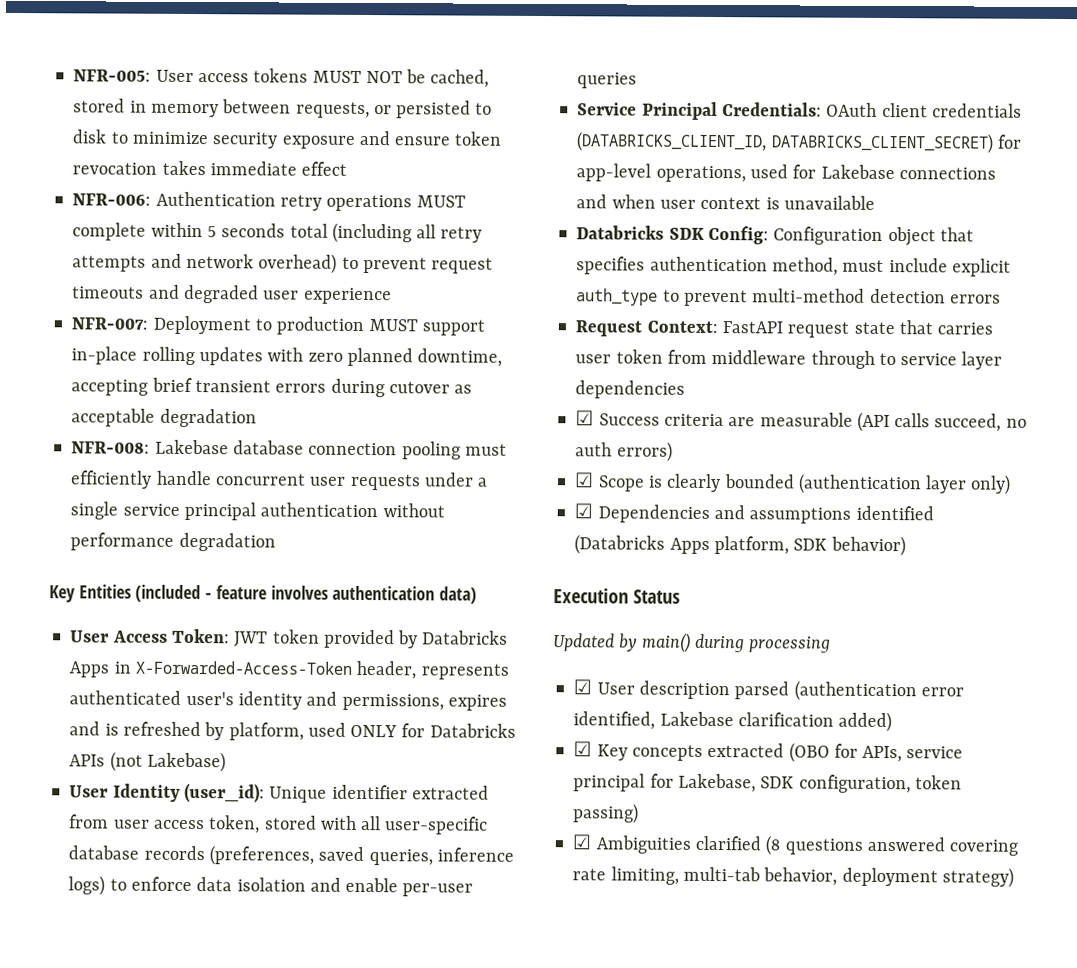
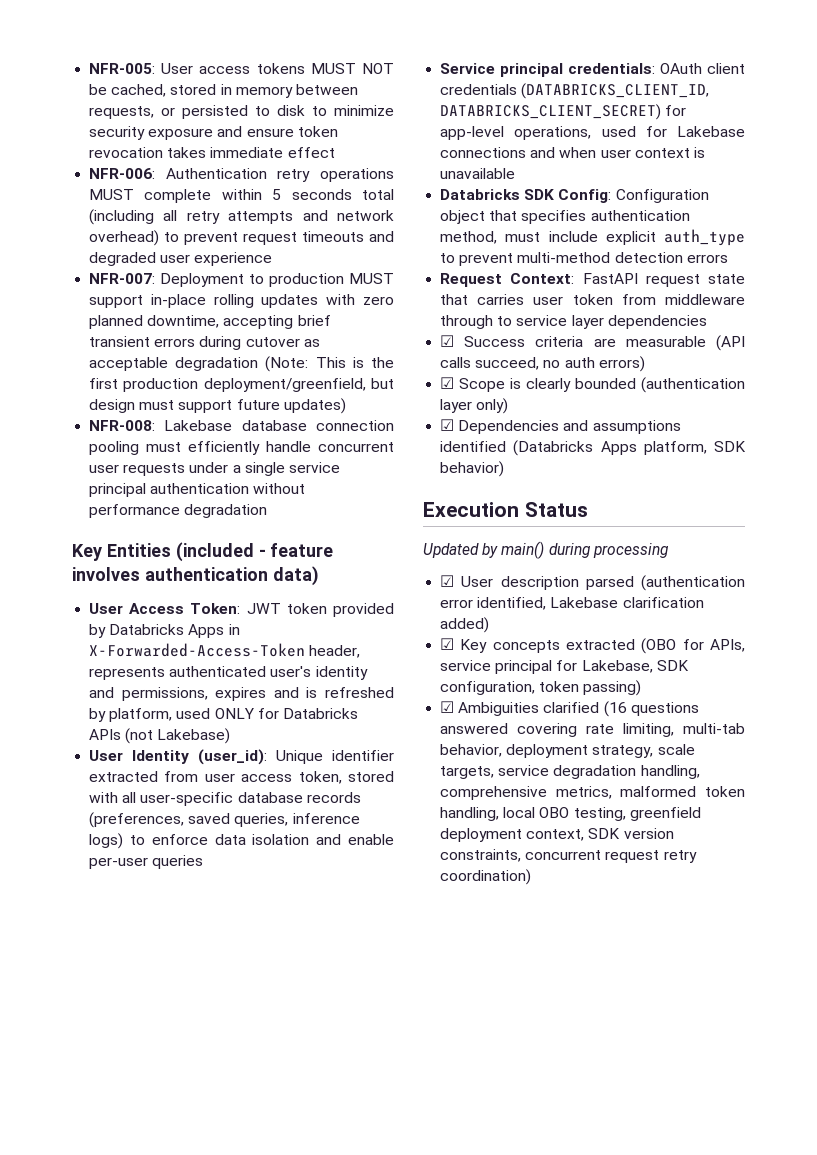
(257, 418) none -> [265,356,394,372] [89,378,394,392] [89,398,346,414] (Note: This is the first production deployment/greenfield, but design must support future updates)
[641,101,822,121] Principal Credentials: -> [500,63,656,77] principal credentials:
[765,835,781,856] (8 -> [603,701,627,717] (16
[941,867,1014,888] strategy) -> [592,744,695,758] [440,765,700,779] [440,786,745,800] [440,807,701,821] [440,828,674,842] [440,849,697,863] [440,869,532,885] strategy, scale targets, service degradation handling, comprehensive metrics, malformed token handling, local OBO testing, greenfield deployment context, SDK version constraints, concurrent request retry coordination)

